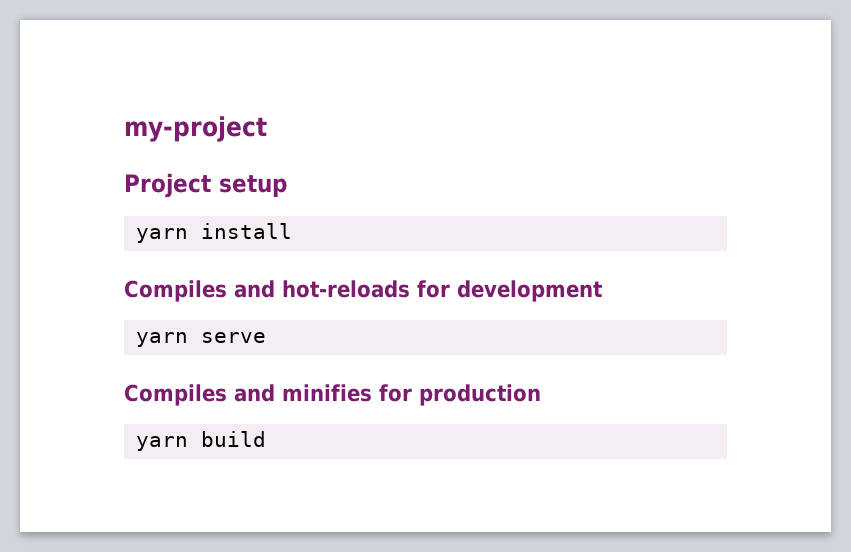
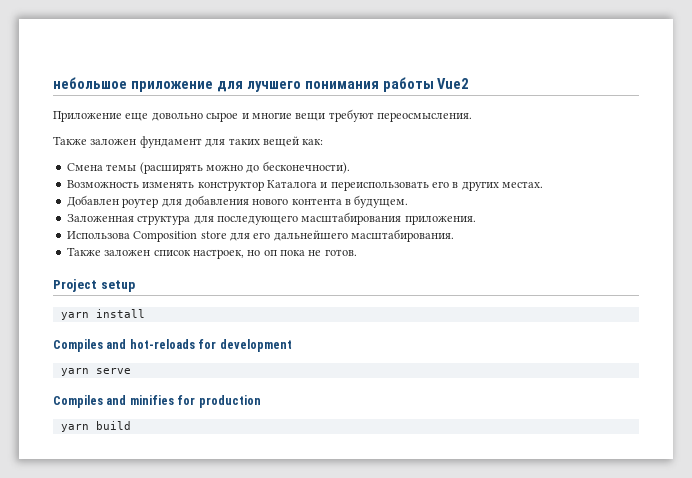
[124,116,267,142] my-project -> [53,77,469,92] [53,109,472,122] [53,136,324,148] [66,161,350,174] [66,180,544,191] [66,195,409,208] [66,212,476,225] [66,229,454,242] [66,247,357,259] небольшое приложение для лучшего понимания работы Vue2 // Приложение еще довольно сырое и многие вещи требуют переосмысления. // Также заложен фундамент для таких вещей как: // Смена темы (расширять можно до бесконечности). // Возможность изменять конструктор Каталога и переиспользовать его в других местах. // Добавлен роутер для добавления нового контента в будущем. // Заложенная структура для последующего масштабирования приложения. // Использова Composition store для его дальнейшего масштабирования. // Также заложен список настроек, но оп пока не готов.

